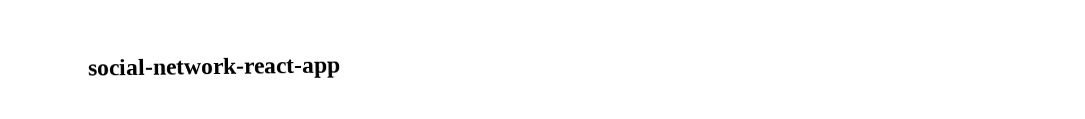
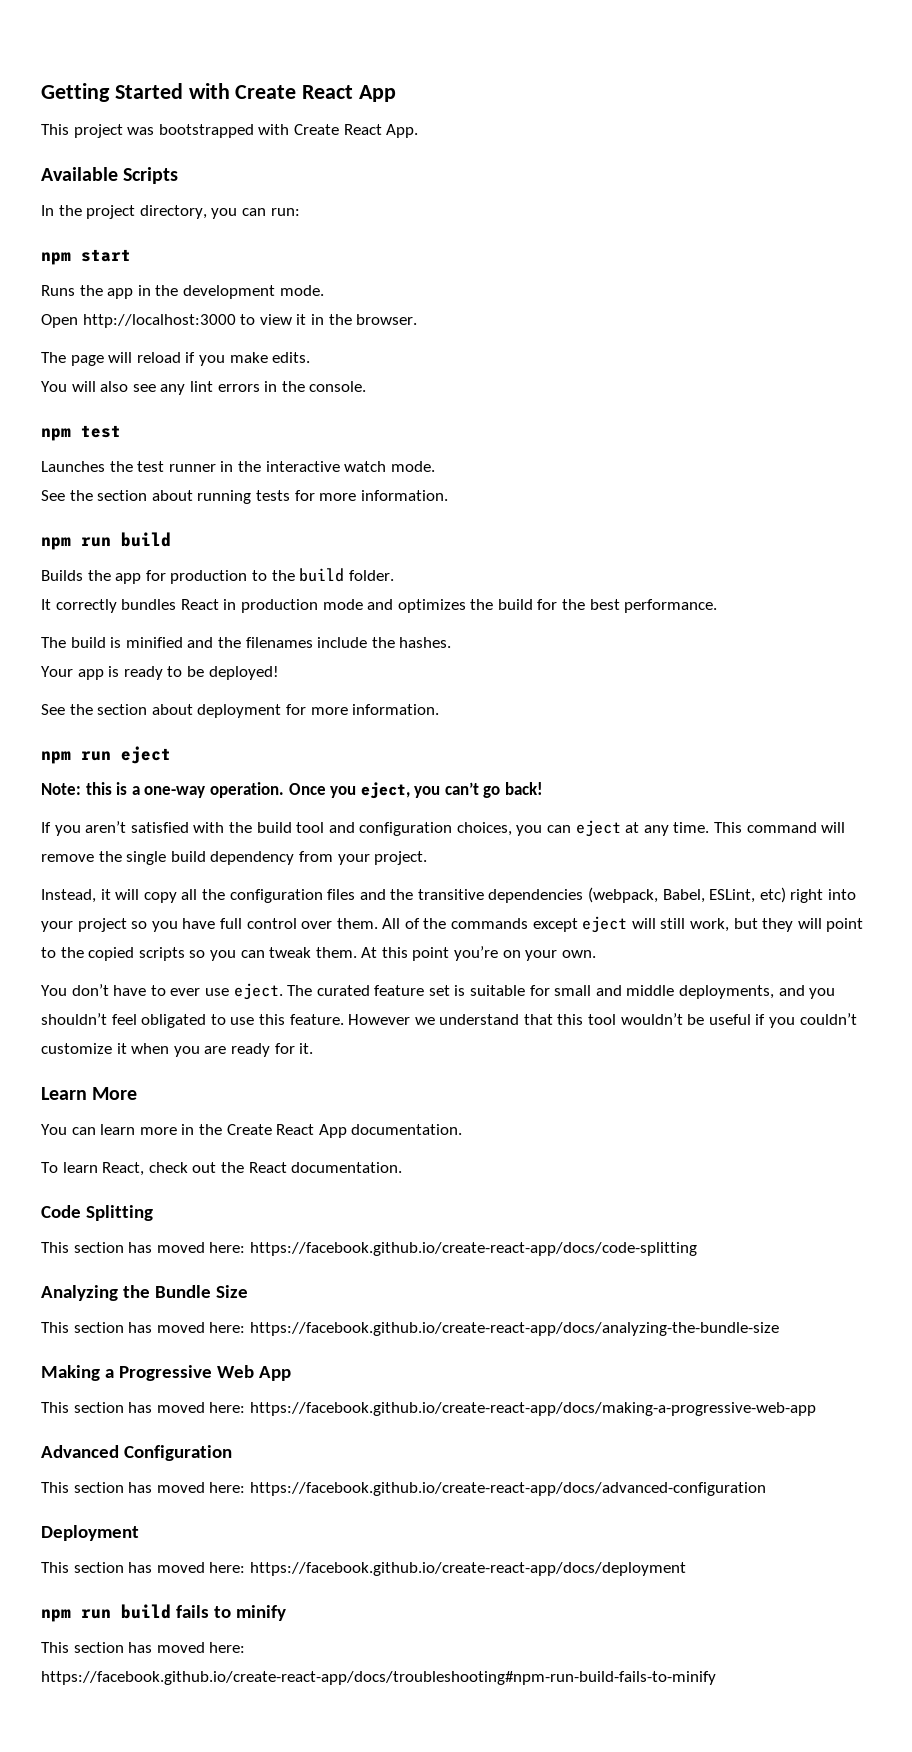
[87,56,341,81] social-network-react-app -> [41,83,397,102] [41,124,419,138] [41,167,179,184] [41,205,300,219] [41,249,131,265] [41,285,324,299] [41,314,418,328] [41,352,311,366] [41,381,367,395] [41,425,121,441] [41,461,435,472] [41,490,448,504] [41,532,171,550] [41,568,394,584] [41,599,718,613] [41,637,452,648] [41,666,279,680] [41,704,440,718] [41,746,171,764] [41,782,544,799] [41,820,846,837] [41,851,428,865] [41,887,857,903] [41,916,864,933] [41,946,596,961] [41,983,836,1000] [41,1013,857,1028] [41,1043,314,1057] [41,1087,138,1100] [41,1124,463,1138] [41,1162,403,1176] [41,1205,153,1221] [41,1242,697,1256] [41,1285,248,1301] [41,1322,779,1336] [41,1365,291,1381] [41,1402,816,1416] [41,1445,232,1461] [41,1482,766,1496] [41,1525,139,1541] [41,1562,686,1576] [41,1604,286,1622] [41,1642,246,1653] [41,1671,716,1685] Getting Started with Create React App // This project was bootstrapped with Create React App. // Available Scripts // In the project directory, you can run: // npm start // Runs the app in the development mode. // Open http://localhost:3000 to view it in the browser. // The page will reload if you make edits. // You will also see any lint errors in the console. // npm test // Launches the test runner in the interactive watch mode. // See the section about running tests for more information. // npm run build // Builds the app for production to the build folder. // It correctly bundles React in production mode and optimizes the build for the best performance. // The build is minified and the filenames include the hashes. // Your app is ready to be deployed! // See the section about deployment for more information. // npm run eject // Note: this is a one-way operation. Once you eject, you can’t go back! // If you aren’t satisfied with the build tool and configuration choices, you can eject at any time. This command will remove the single build dependency from your project. // Instead, it will copy all the configuration files and the transitive dependencies (webpack, Babel, ESLint, etc) right into your project so you have full control over them. All of the commands except eject will still work, but they will point to the copied scripts so you can tweak them. At this point you’re on your own. // You don’t have to ever use eject. The curated feature set is suitable for small and middle deployments, and you shouldn’t feel obligated to use this feature. However we understand that this tool wouldn’t be useful if you couldn’t customize it when you are ready for it. // Learn More // You can learn more in the Create React App documentation. // To learn React, check out the React documentation. // Code Splitting // This section has moved here: https://facebook.github.io/create-react-app/docs/code-splitting // Analyzing the Bundle Size // This section has moved here: https://facebook.github.io/create-react-app/docs/analyzing-the-bundle-size // Making a Progressive Web App // This section has moved here: https://facebook.github.io/create-react-app/docs/making-a-progressive-web-app // Advanced Configuration // This section has moved here: https://facebook.github.io/create-react-app/docs/advanced-configuration // Deployment // This section has moved here: https://facebook.github.io/create-react-app/docs/deployment // npm run build fails to minify // This section has moved here: https://facebook.github.io/create-react-app/docs/troubleshooting#npm-run-build-fails-to-minify

